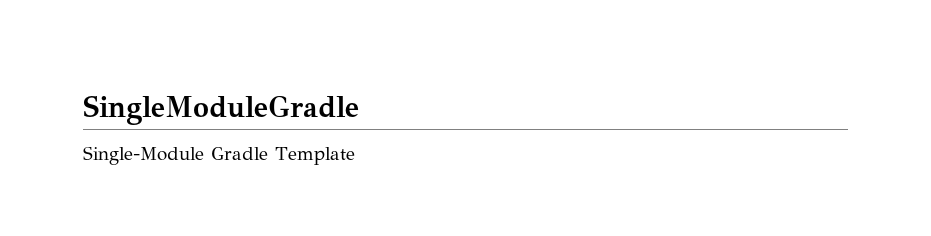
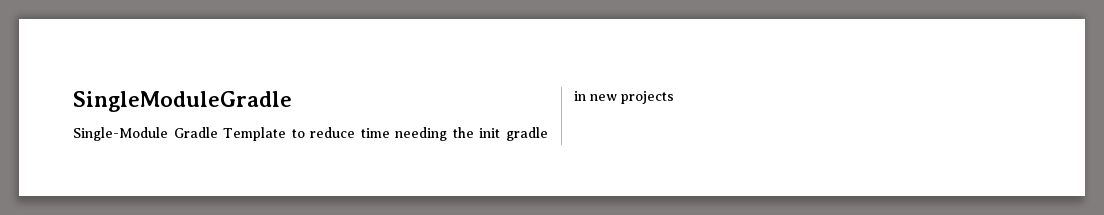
(355, 156) none -> [291,127,548,141] [574,91,674,104] to reduce time needing the init gradle in new projects

